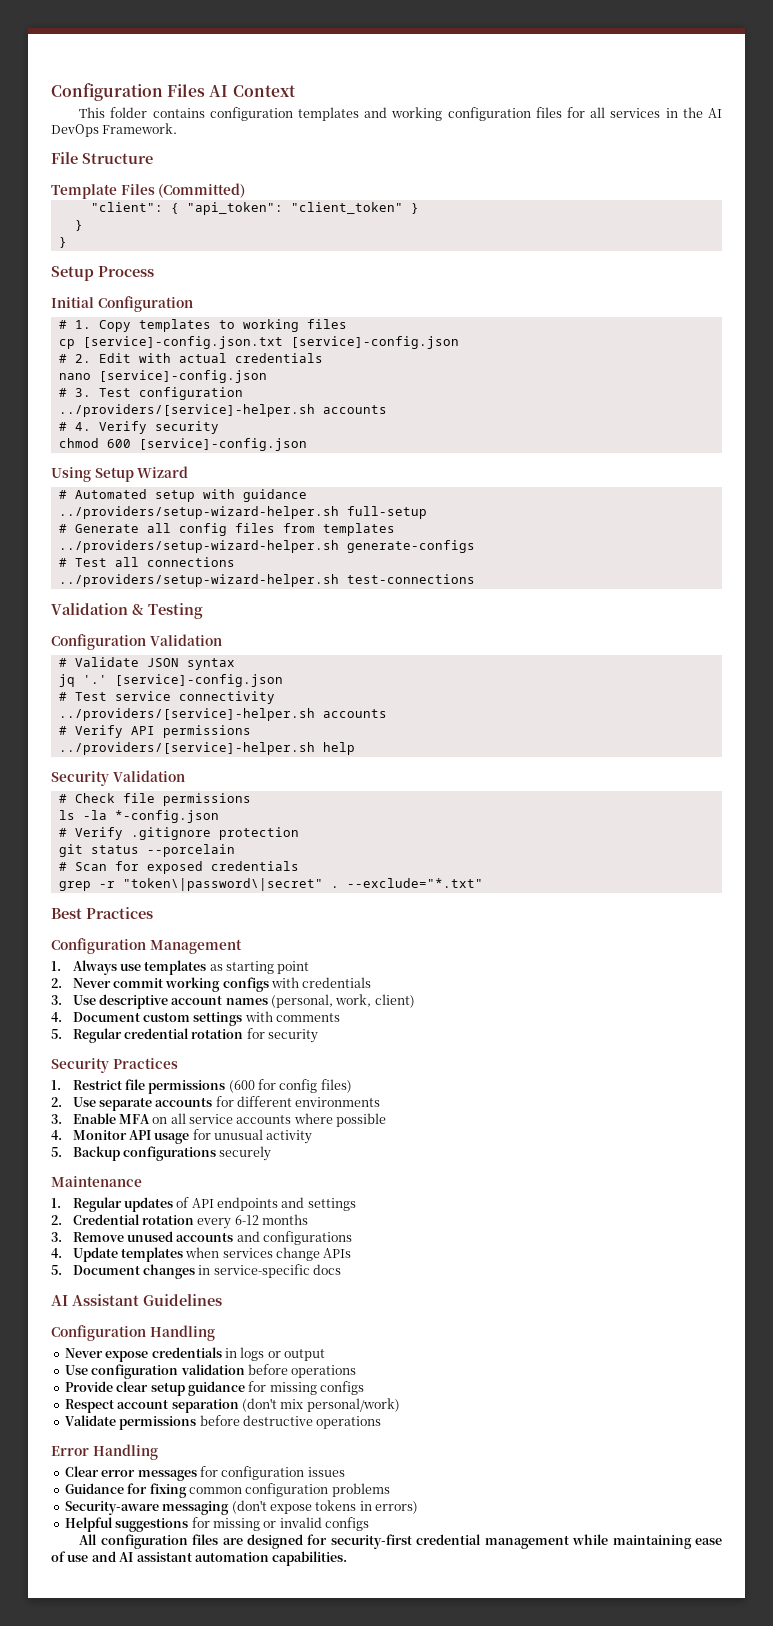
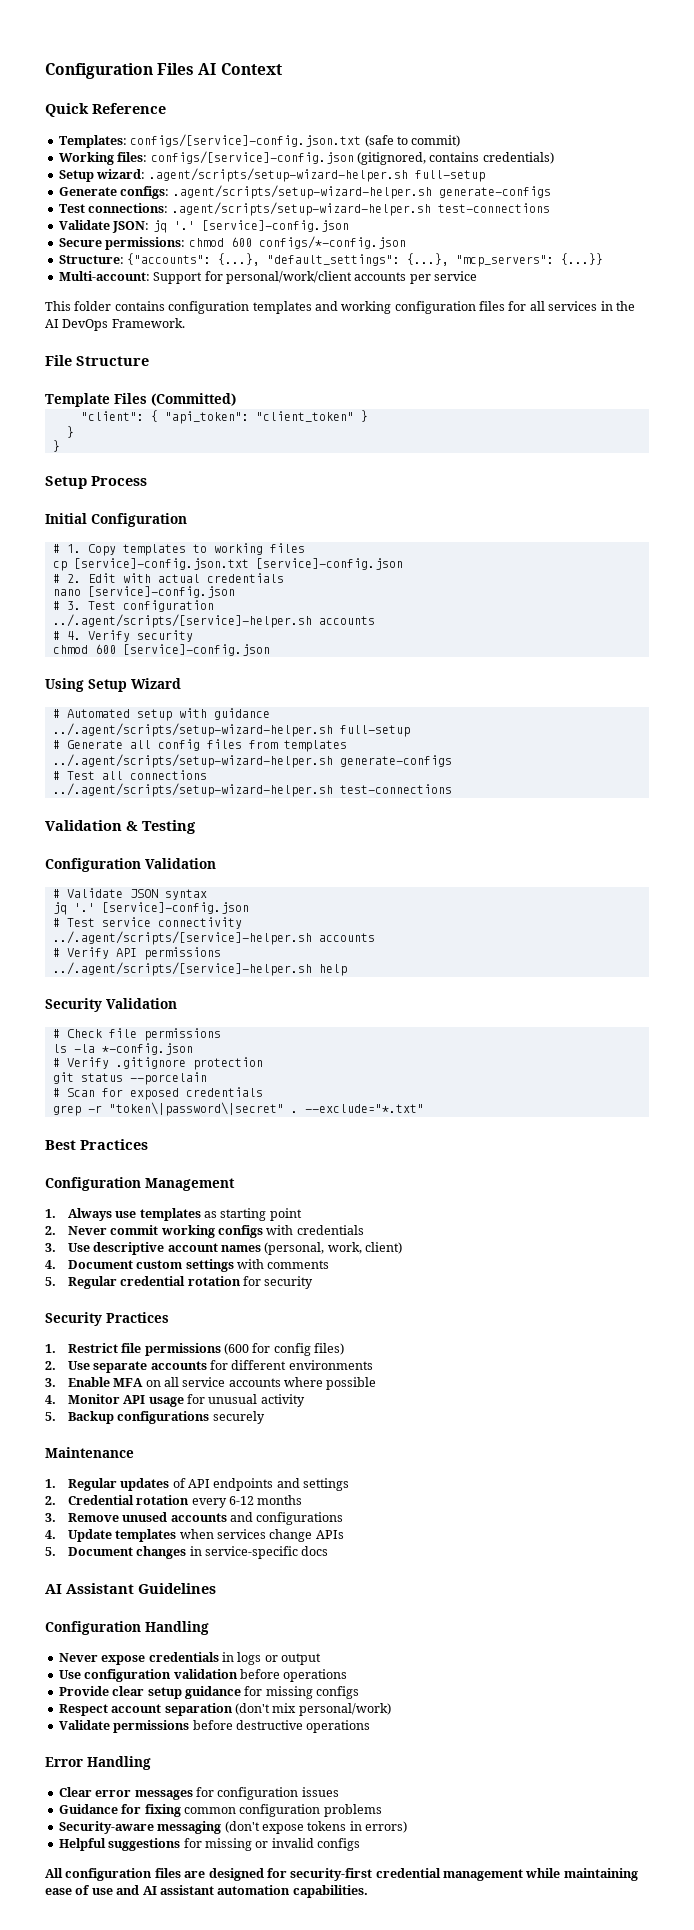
(296, 91) none -> [45,103,166,117] [58,134,461,148] [58,151,554,165] [58,168,485,182] [58,185,551,199] [58,202,550,216] [58,220,349,233] [58,236,406,250] [58,253,604,267] [58,271,477,284] // Quick Reference // Templates: configs/[service]-config.json.txt (safe to commit) // Working files: configs/[service]-config.json (gitignored, contains credentials) // Setup wizard: .agent/scripts/setup-wizard-helper.sh full-setup // Generate configs: .agent/scripts/setup-wizard-helper.sh generate-configs // Test connections: .agent/scripts/setup-wizard-helper.sh test-connections // Validate JSON: jq '.' [service]-config.json // Secure permissions: chmod 600 configs/*-config.json // Structure: {"accounts": {...}, "default_settings": {...}, "mcp_servers": {...}} // Multi-account: Support for personal/work/client accounts per service
[58,404,315,417] ../providers/[service]-helper.sh -> [52,614,312,628] ../.agent/scripts/[service]-helper.sh
[58,506,339,519] ../providers/setup-wizard-helper.sh -> [52,723,333,737] ../.agent/scripts/setup-wizard-helper.sh
[58,540,339,553] ../providers/setup-wizard-helper.sh -> [52,754,333,768] ../.agent/scripts/setup-wizard-helper.sh
[58,574,339,587] ../providers/setup-wizard-helper.sh -> [52,783,333,797] ../.agent/scripts/setup-wizard-helper.sh
[58,708,315,721] ../providers/[service]-helper.sh -> [52,931,312,945] ../.agent/scripts/[service]-helper.sh
[58,742,315,755] ../providers/[service]-helper.sh -> [52,962,312,976] ../.agent/scripts/[service]-helper.sh

